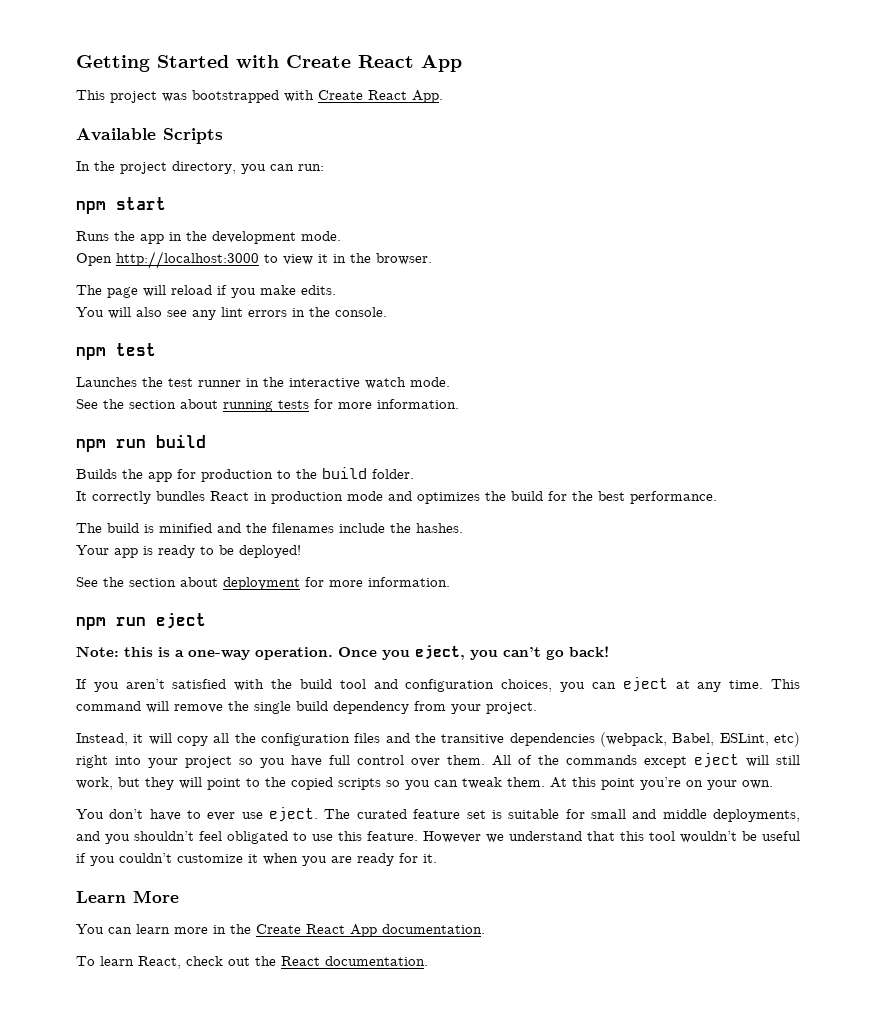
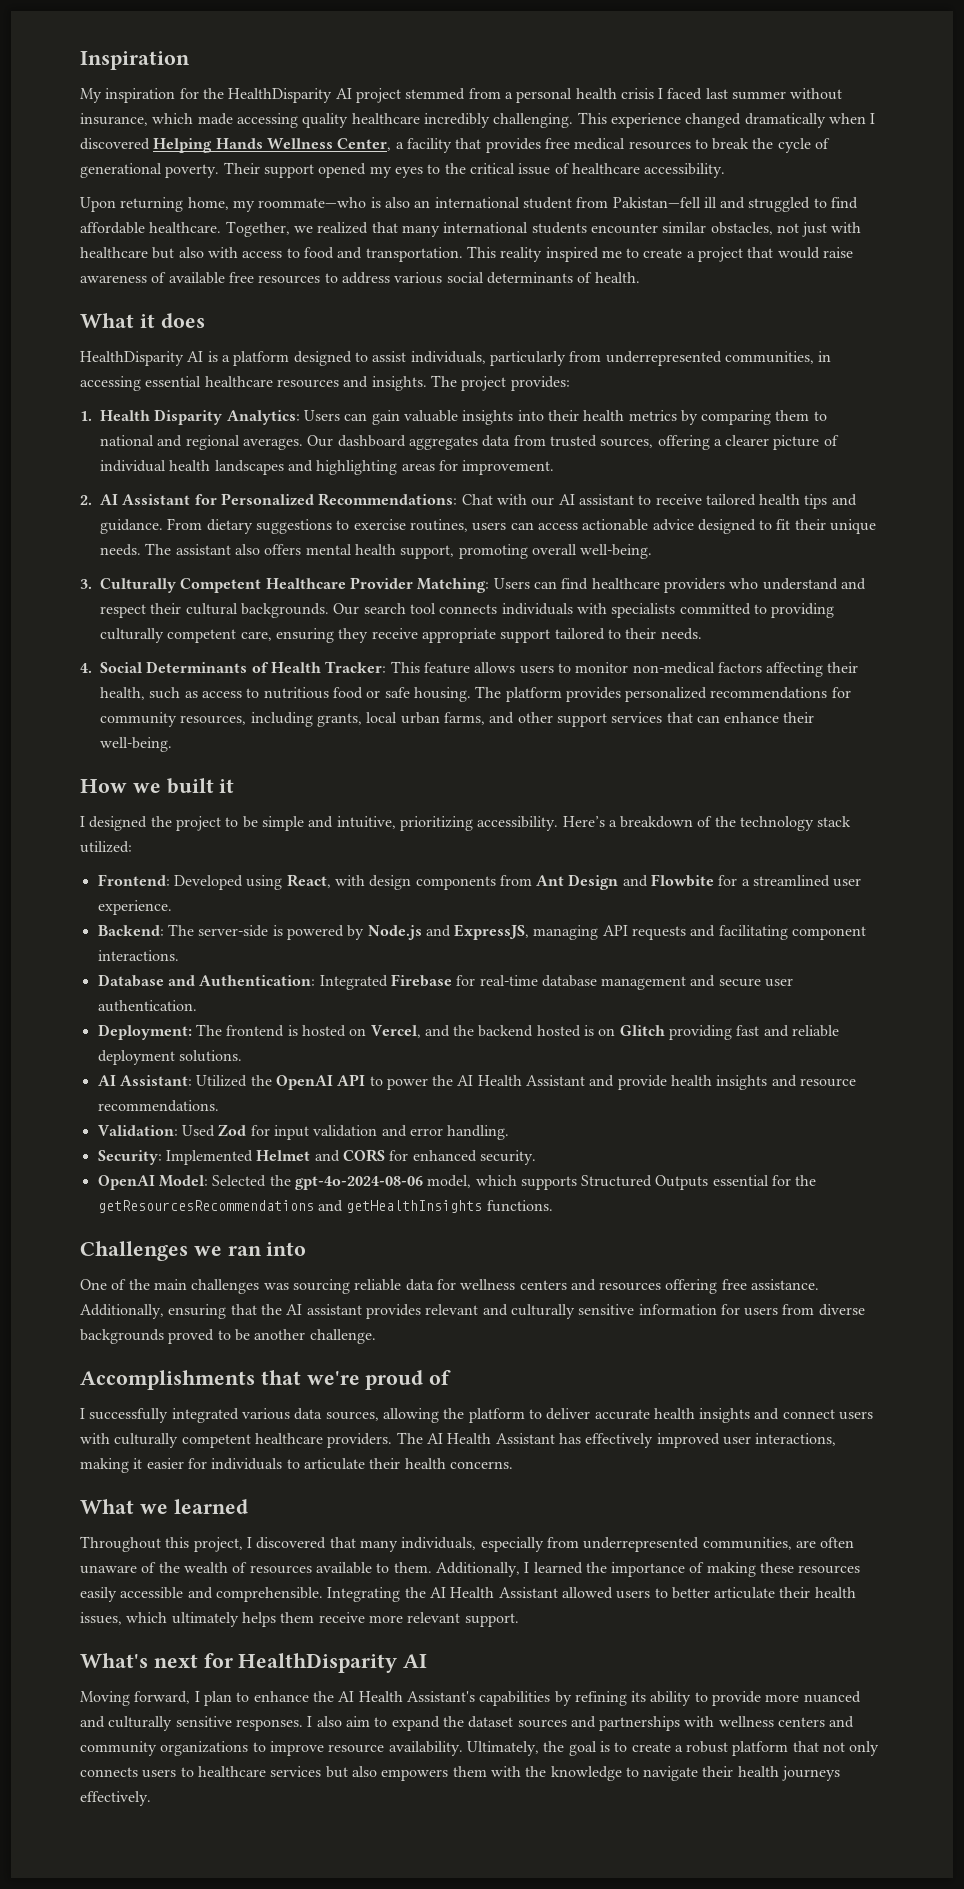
[76,55,462,72] [76,90,443,103] [76,128,223,144] [76,161,324,174] [76,197,166,214] [76,231,341,244] [76,251,432,269] [76,285,336,298] [76,307,387,320] [76,343,156,360] [76,377,450,389] [76,399,459,412] [76,435,206,452] [76,467,414,482] [76,491,717,504] [76,523,463,533] [76,545,301,558] [76,577,450,590] [76,613,206,630] [76,645,609,660] [76,677,801,692] [76,701,537,714] [76,732,800,747] [76,753,800,768] [76,777,773,790] [76,807,801,822] [76,831,800,844] [76,853,437,866] [76,890,179,903] [76,924,485,937] [76,956,428,969] Getting Started with Create React App // This project was bootstrapped with Create React App. // Available Scripts // In the project directory, you can run: // npm start // Runs the app in the development mode. // Open http://localhost:3000 to view it in the browser. // The page will reload if you make edits. // You will also see any lint errors in the console. // npm test // Launches the test runner in the interactive watch mode. // See the section about running tests for more information. // npm run build // Builds the app for production to the build folder. // It correctly bundles React in production mode and optimizes the build for the best performance. // The build is minified and the filenames include the hashes. // Your app is ready to be deployed! // See the section about deployment for more information. // npm run eject // Note: this is a one-way operation. Once you eject, you can’t go back! // If you aren’t satisfied with the build tool and configuration choices, you can eject at any time. This command will remove the single build dependency from your project. // Instead, it will copy all the configuration files and the transitive dependencies (webpack, Babel, ESLint, etc) right into your project so you have full control over them. All of the commands except eject will still work, but they will point to the copied scripts so you can tweak them. At this point you’re on your own. // You don’t have to ever use eject. The curated feature set is suitable for small and middle deployments, and you shouldn’t feel obligated to use this feature. However we understand that this tool wouldn’t be useful if you couldn’t customize it when you are ready for it. // Learn More // You can learn more in the Create React App documentation. // To learn React, check out the React documentation. -> [80,51,190,70] [80,88,843,103] [80,112,876,128] [80,138,831,153] [80,162,726,178] [80,197,859,212] [80,221,862,237] [80,246,854,262] [80,272,640,284] [80,313,205,328] [80,351,832,366] [80,375,570,391] [80,409,827,425] [100,435,839,450] [100,460,555,475] [80,493,857,509] [100,518,877,534] [100,543,653,559] [80,577,866,593] [100,603,835,618] [100,628,702,643] [80,661,859,677] [100,686,851,702] [100,712,815,727] [100,737,172,752] [80,778,235,794] [80,816,852,831] [80,841,132,853] [97,874,862,890] [97,900,172,915] [97,924,867,940] [97,950,179,961] [97,974,794,990] [97,1000,197,1012] [97,1024,840,1040] [97,1050,242,1065] [97,1074,857,1090] [97,1100,219,1112] [97,1124,510,1140] [97,1149,536,1165] [97,1175,817,1190] [97,1200,553,1213] [80,1241,307,1261] [80,1279,820,1294] [80,1304,865,1319] [80,1329,376,1344] [80,1370,452,1390] [80,1408,874,1423] [80,1432,837,1448] [80,1458,513,1473] [80,1499,248,1514] [80,1536,855,1552] [80,1562,861,1577] [80,1587,856,1602] [80,1612,519,1627] [80,1653,428,1673] [80,1691,861,1706] [80,1716,855,1731] [80,1741,880,1756] [80,1766,841,1781] [80,1791,151,1806] Inspiration // My inspiration for the HealthDisparity AI project stemmed from a personal health crisis I faced last summer without insurance, which made accessing quality healthcare incredibly challenging. This experience changed dramatically when I discovered Helping Hands Wellness Center, a facility that provides free medical resources to break the cycle of generational poverty. Their support opened my eyes to the critical issue of healthcare accessibility. // Upon returning home, my roommate—who is also an international student from Pakistan—fell ill and struggled to find affordable healthcare. Together, we realized that many international students encounter similar obstacles, not just with healthcare but also with access to food and transportation. This reality inspired me to create a project that would raise awareness of available free resources to address various social determinants of health. // What it does // HealthDisparity AI is a platform designed to assist individuals, particularly from underrepresented communities, in accessing essential healthcare resources and insights. The project provides: // 1. Health Disparity Analytics: Users can gain valuable insights into their health metrics by comparing them to national and regional averages. Our dashboard aggregates data from trusted sources, offering a clearer picture of individual health landscapes and highlighting areas for improvement. // 2. AI Assistant for Personalized Recommendations: Chat with our AI assistant to receive tailored health tips and guidance. From dietary suggestions to exercise routines, users can access actionable advice designed to fit their unique needs. The assistant also offers mental health support, promoting overall well-being. // 3. Culturally Competent Healthcare Provider Matching: Users can find healthcare providers who understand and respect their cultural backgrounds. Our search tool connects individuals with specialists committed to providing culturally competent care, ensuring they receive appropriate support tailored to their needs. // 4. Social Determinants of Health Tracker: This feature allows users to monitor non-medical factors affecting their health, such as access to nutritious food or safe housing. The platform provides personalized recommendations for community resources, including grants, local urban farms, and other support services that can enhance their well-being. // How we built it // I designed the project to be simple and intuitive, prioritizing accessibility. Here’s a breakdown of the technology stack utilized: // Frontend: Developed using React, with design components from Ant Design and Flowbite for a streamlined user experience. // Backend: The server-side is powered by Node.js and ExpressJS, managing API requests and facilitating component interactions. // Database and Authentication: Integrated Firebase for real-time database management and secure user authentication. // Deployment: The frontend is hosted on Vercel, and the backend hosted is on Glitch providing fast and reliable deployment solutions. // AI Assistant: Utilized the OpenAI API to power the AI Health Assistant and provide health insights and resource recommendations. // Validation: Used Zod for input validation and error handling. // Security: Implemented Helmet and CORS for enhanced security. // OpenAI Model: Selected the gpt-4o-2024-08-06 model, which supports Structured Outputs essential for the getResourcesRecommendations and getHealthInsights functions. // Challenges we ran into // One of the main challenges was sourcing reliable data for wellness centers and resources offering free assistance. Additionally, ensuring that the AI assistant provides relevant and culturally sensitive information for users from diverse backgrounds proved to be another challenge. // Accomplishments that we're proud of // I successfully integrated various data sources, allowing the platform to deliver accurate health insights and connect users with culturally competent healthcare providers. The AI Health Assistant has effectively improved user interactions, making it easier for individuals to articulate their health concerns. // What we learned // Throughout this project, I discovered that many individuals, especially from underrepresented communities, are often unaware of the wealth of resources available to them. Additionally, I learned the importance of making these resources easily accessible and comprehensible. Integrating the AI Health Assistant allowed users to better articulate their health issues, which ultimately helps them receive more relevant support. // What's next for HealthDisparity AI // Moving forward, I plan to enhance the AI Health Assistant's capabilities by refining its ability to provide more nuanced and culturally sensitive responses. I also aim to expand the dataset sources and partnerships with wellness centers and community organizations to improve resource availability. Ultimately, the goal is to create a robust platform that not only connects users to healthcare services but also empowers them with the knowledge to navigate their health journeys effectively.

